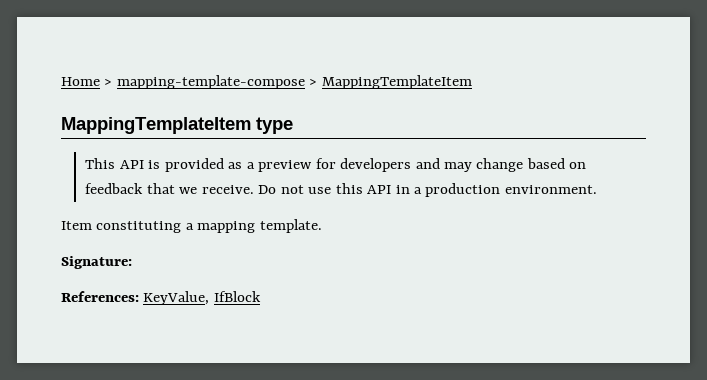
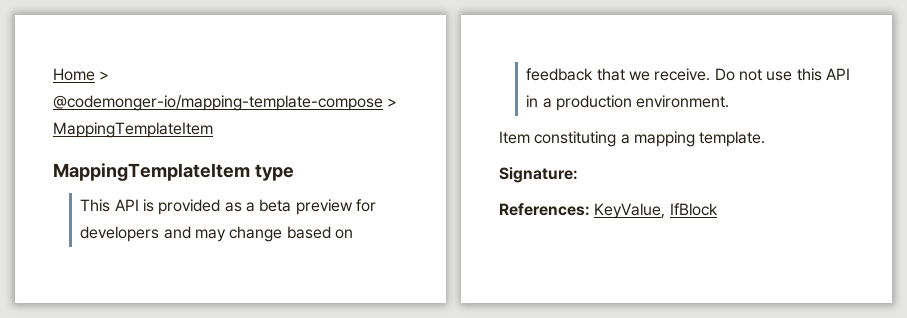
[116,75,305,89] mapping-template-compose -> [53,95,383,111] @codemonger-io/mapping-template-compose
(255, 165) none -> [259,199,292,212] beta

